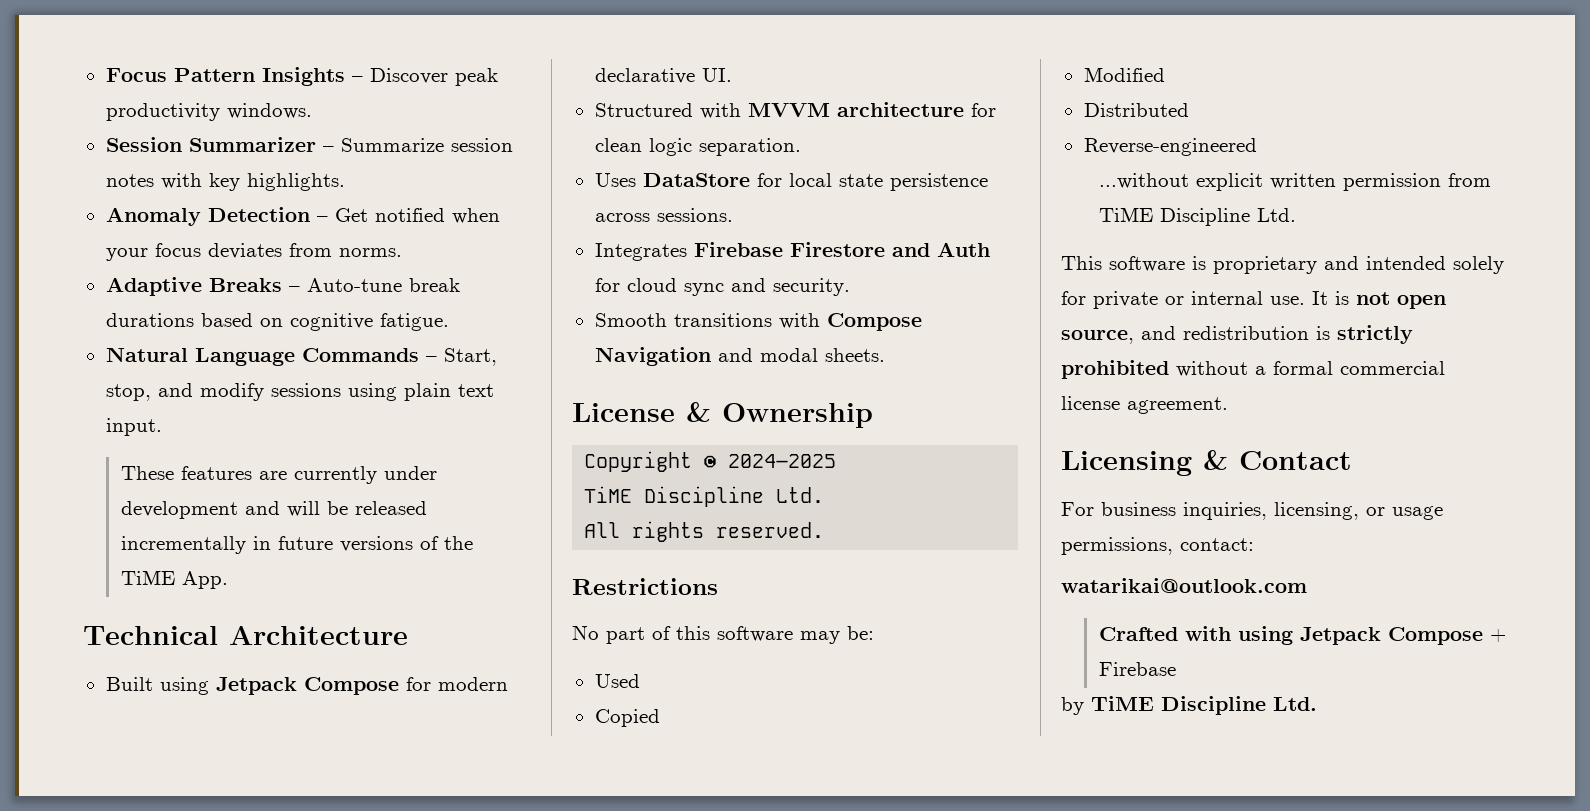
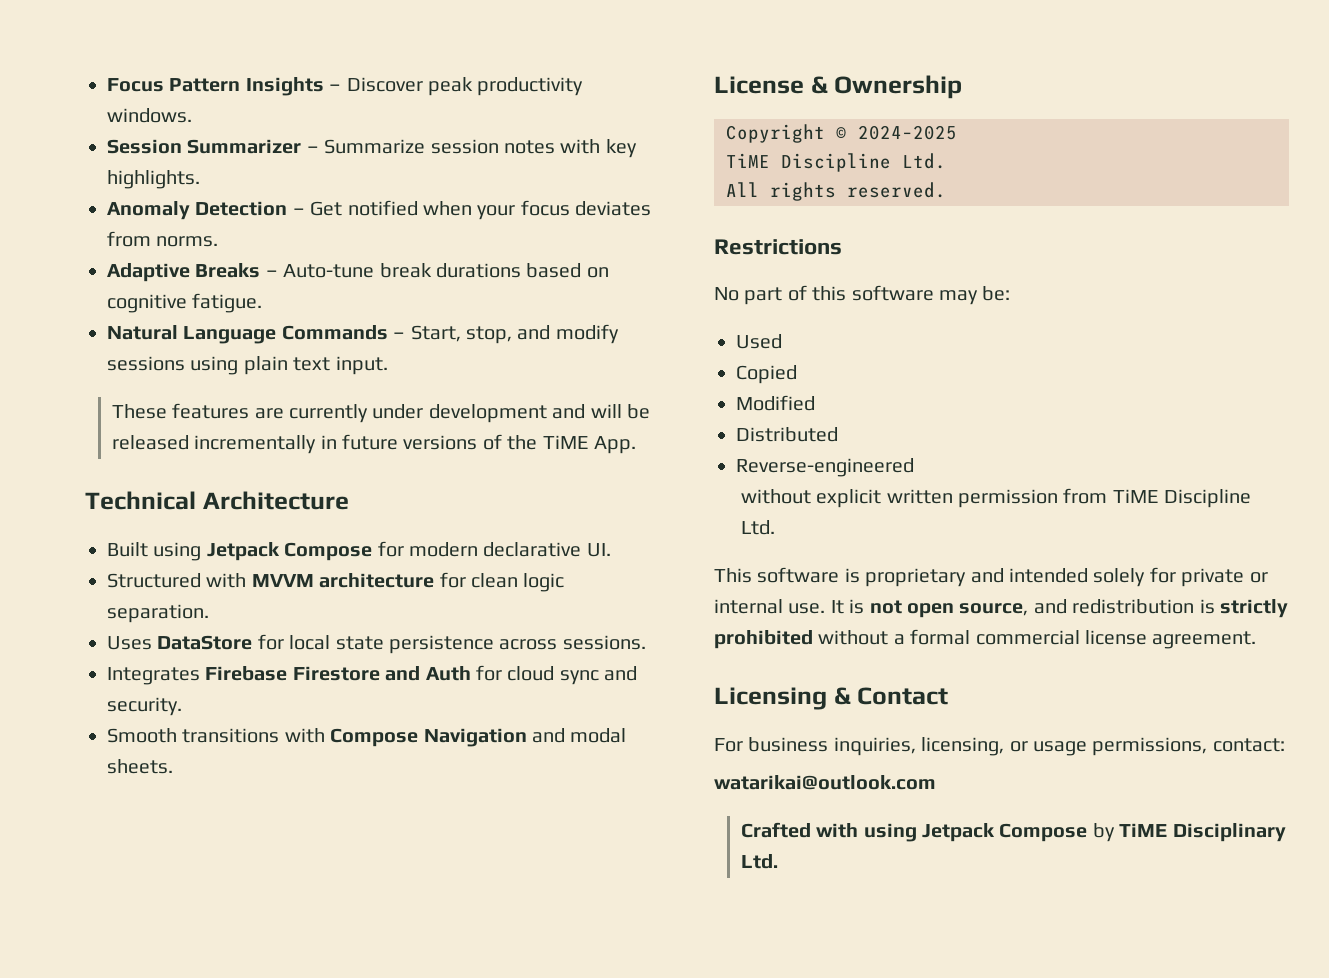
[1098,173,1189,189] ...without -> [740,489,811,504] without
[1489,629,1506,642] [1098,662,1176,676] + Firebase // -> (1088, 832) none
[1161,696,1266,715] Discipline -> [1172,823,1286,842] Disciplinary

